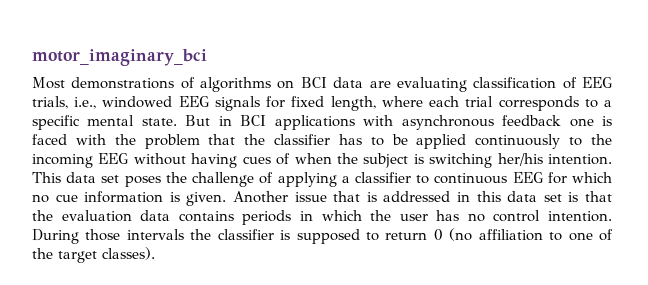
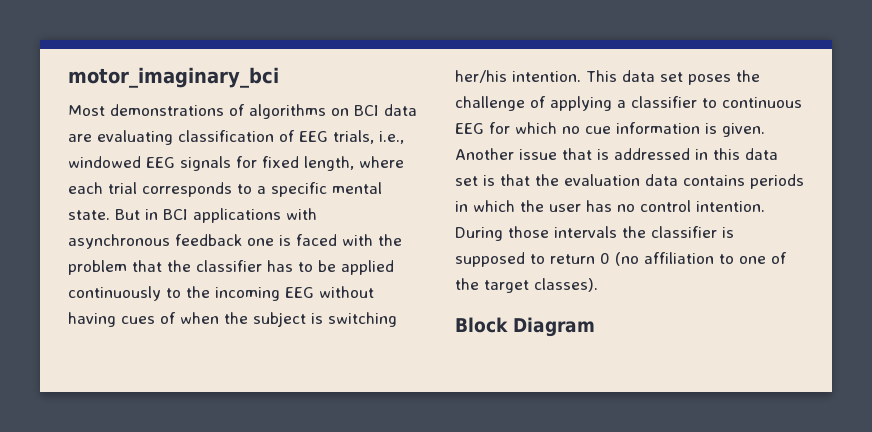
(155, 253) none -> [455,317,595,337] // Block Diagram

